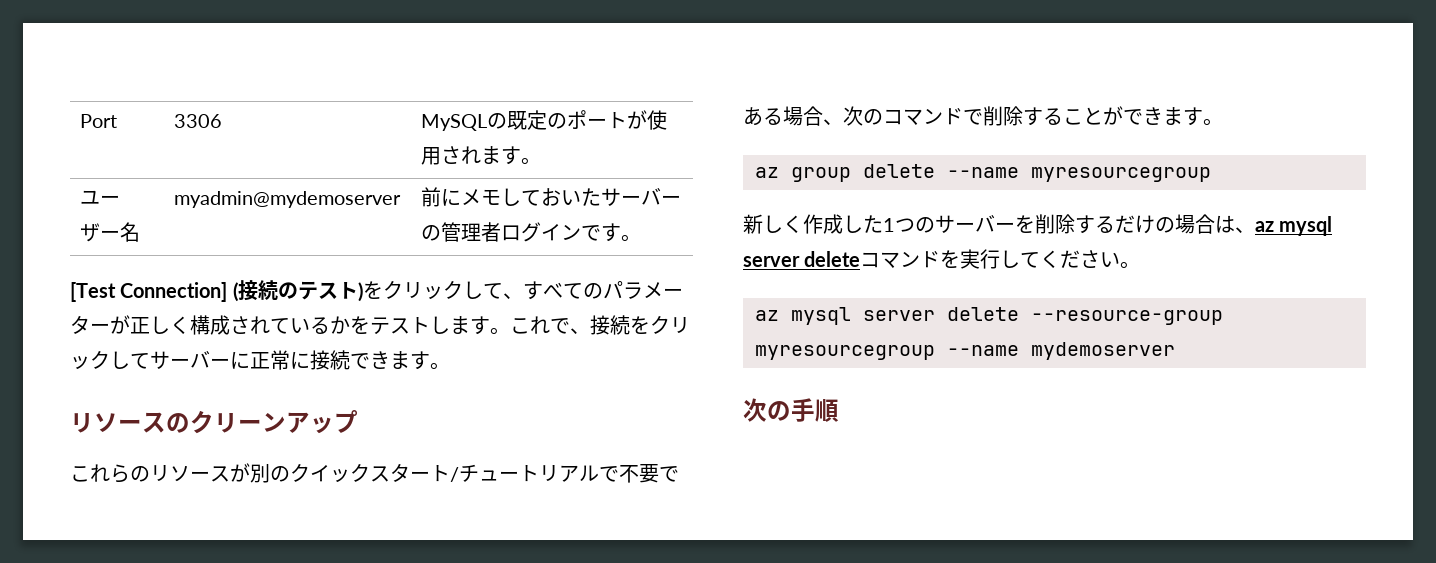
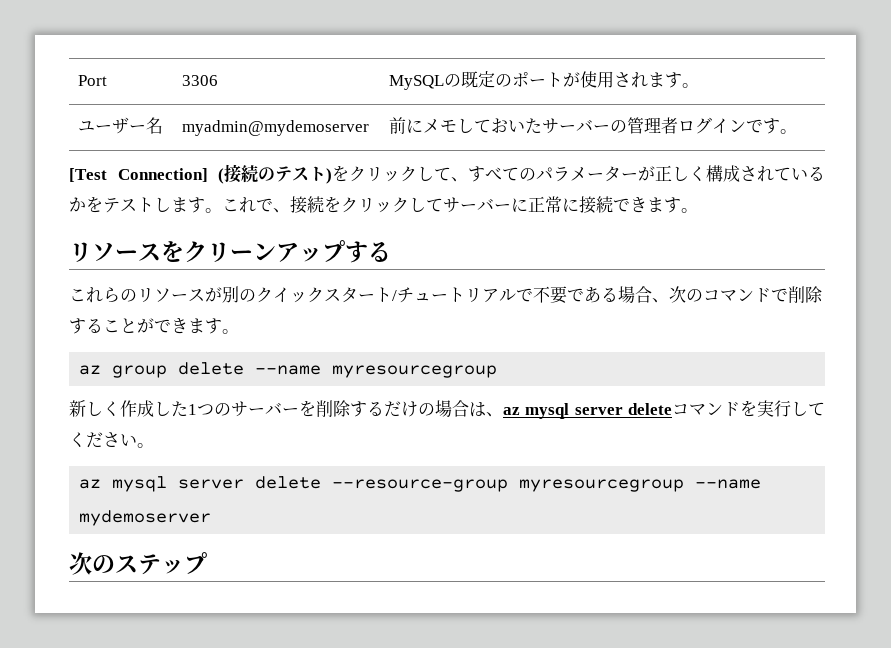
[166,413,190,433] の -> [161,241,184,262] を
(358, 421) none -> [345,241,391,263] する
[791,398,839,422] 手順 -> [115,552,207,575] ステップ

